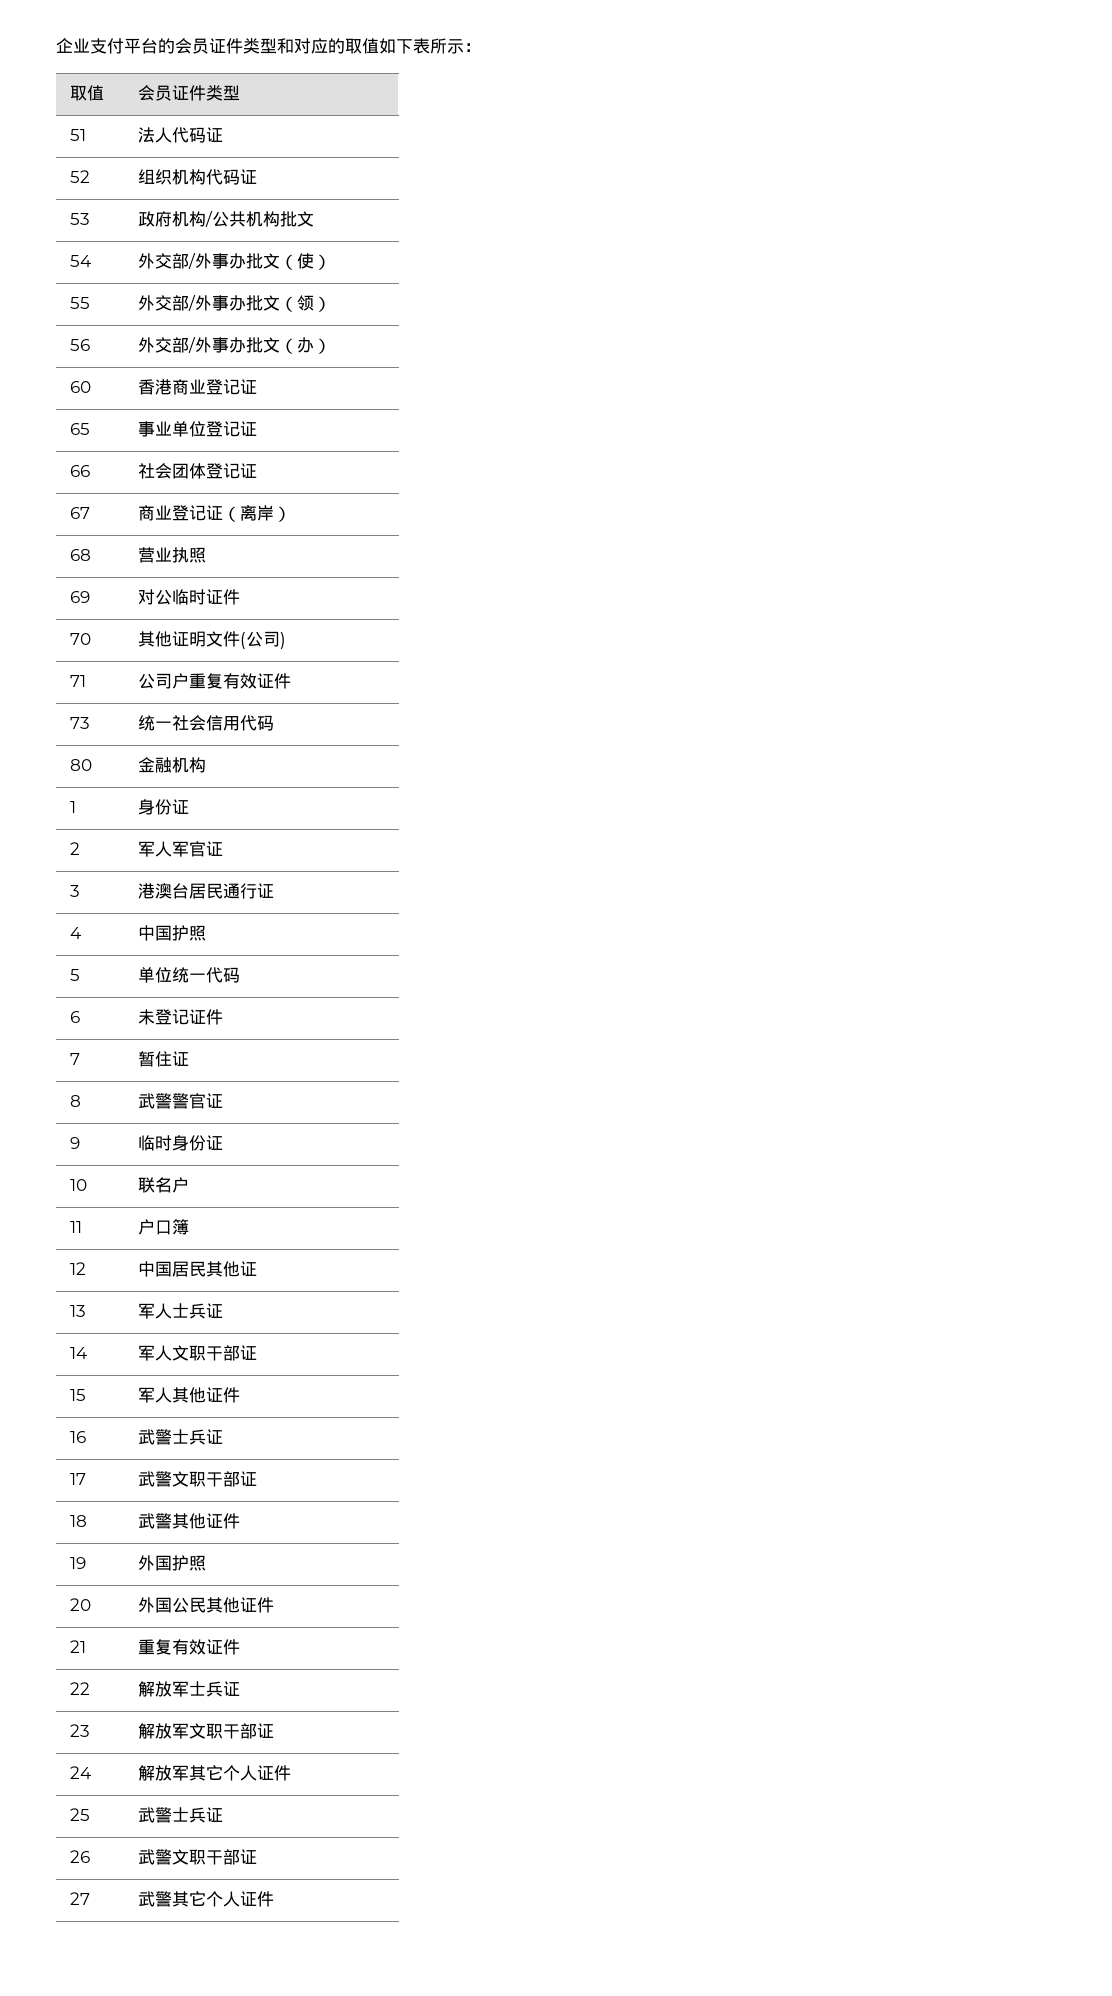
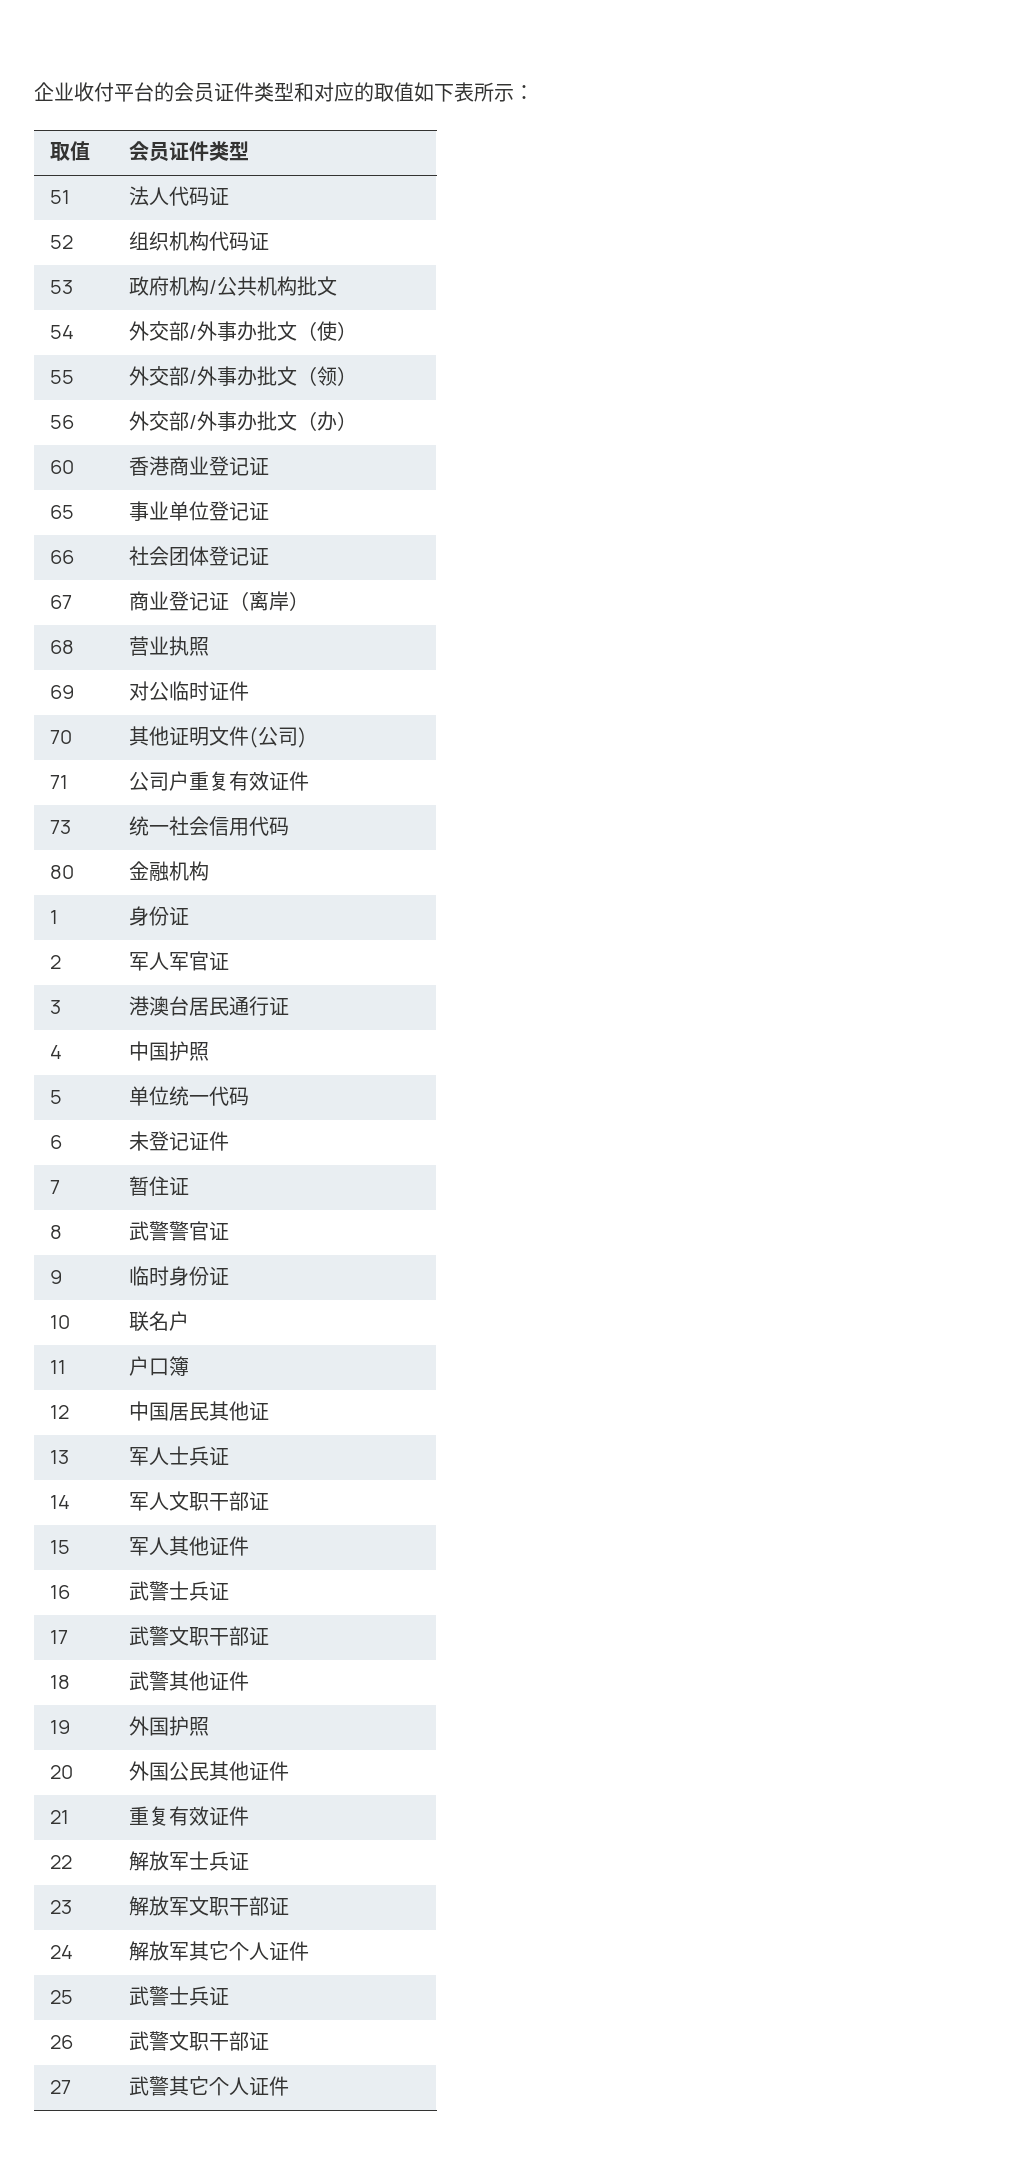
[90,38,107,54] 支 -> [74,82,94,102] 收

